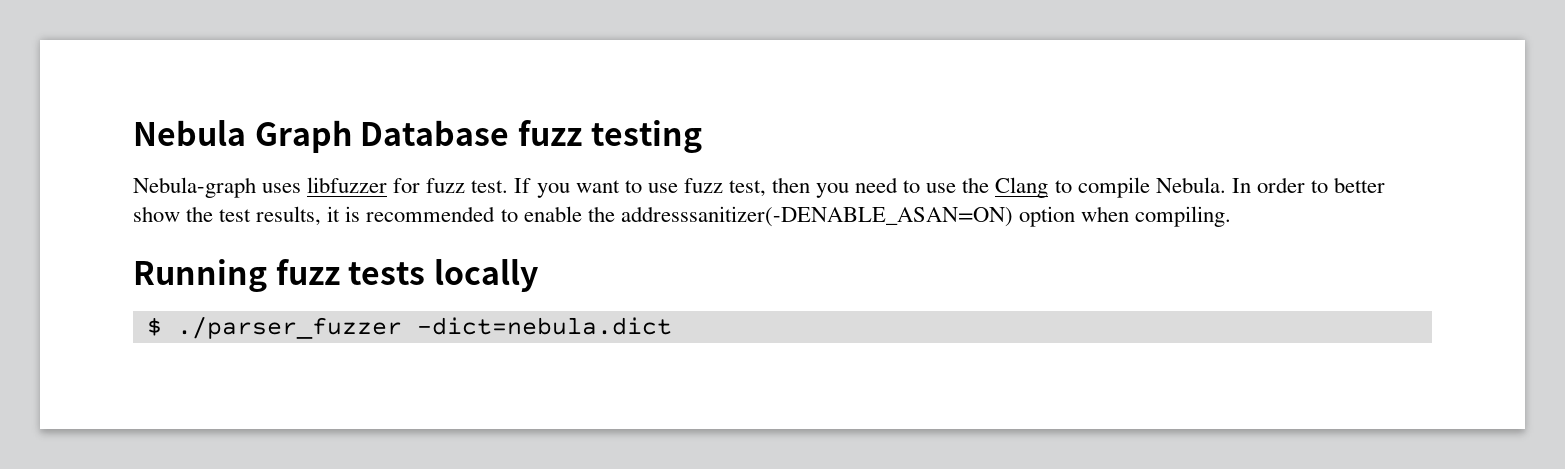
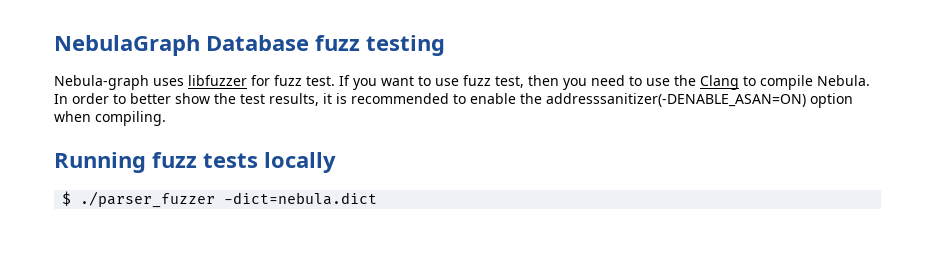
[133,120,352,153] Nebula Graph -> [54,35,200,56] NebulaGraph

